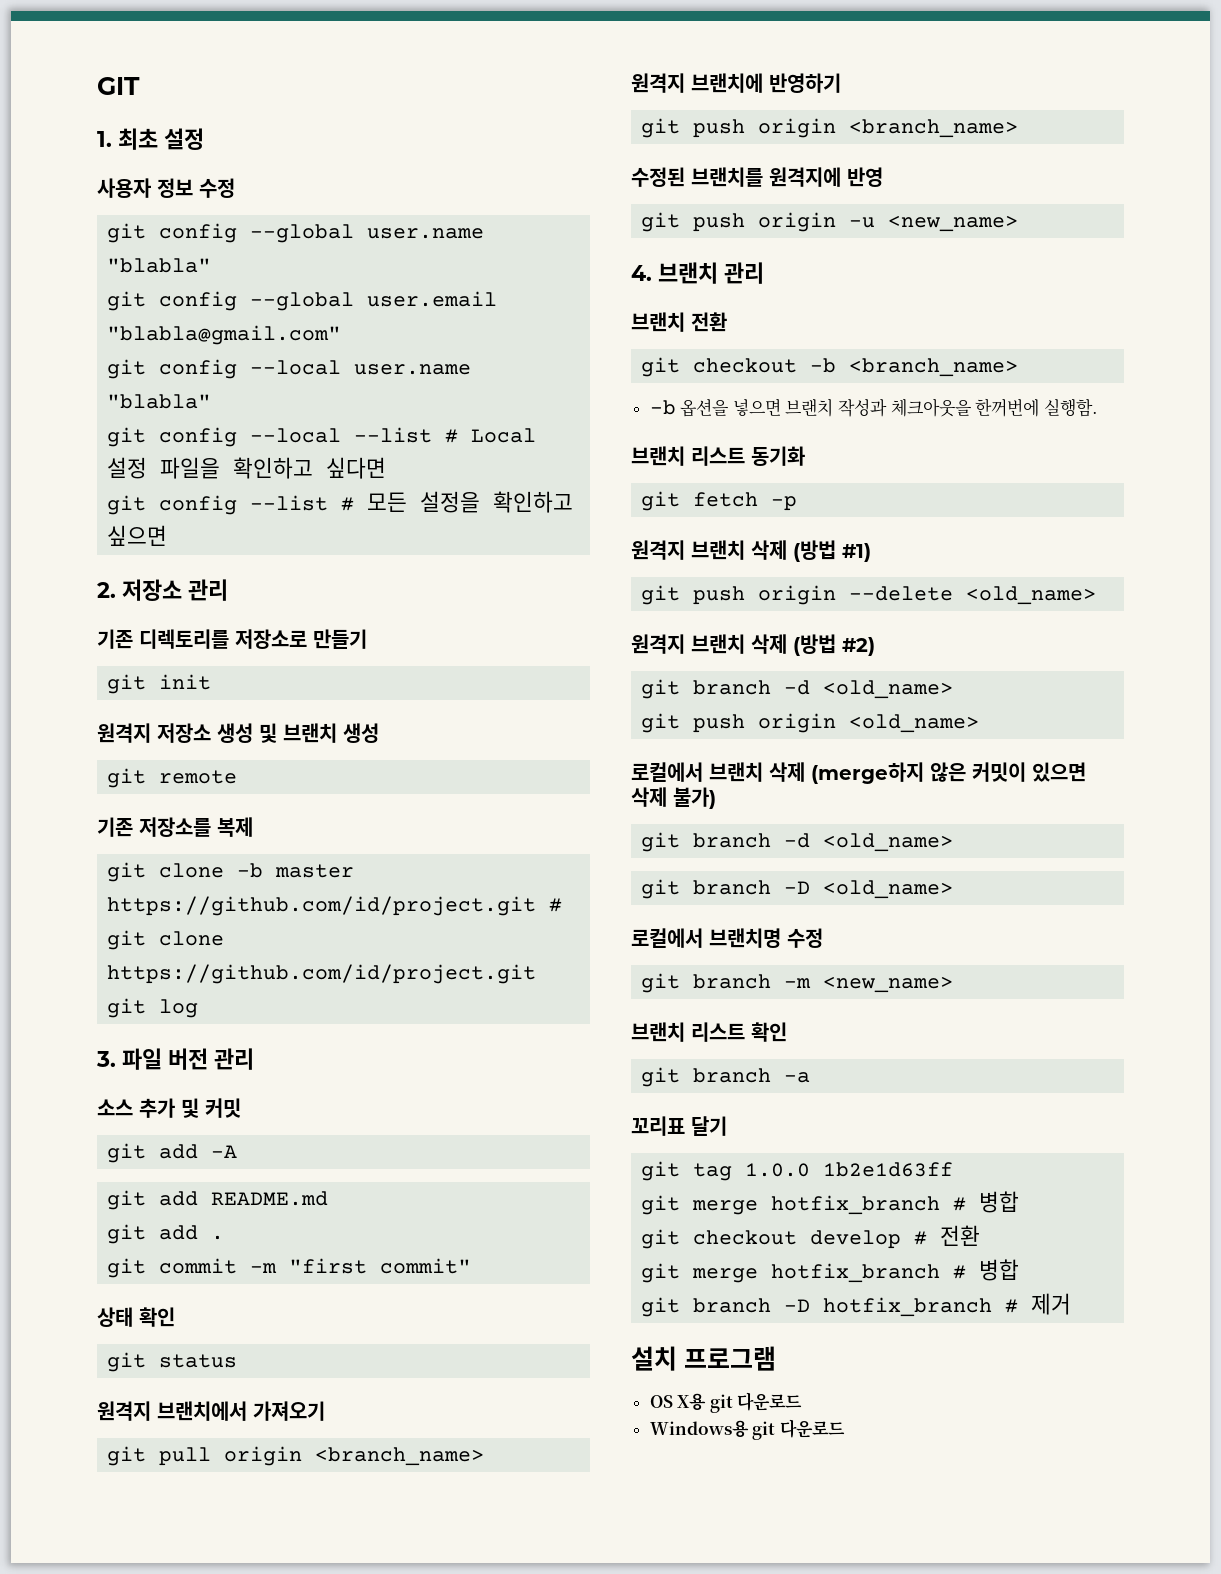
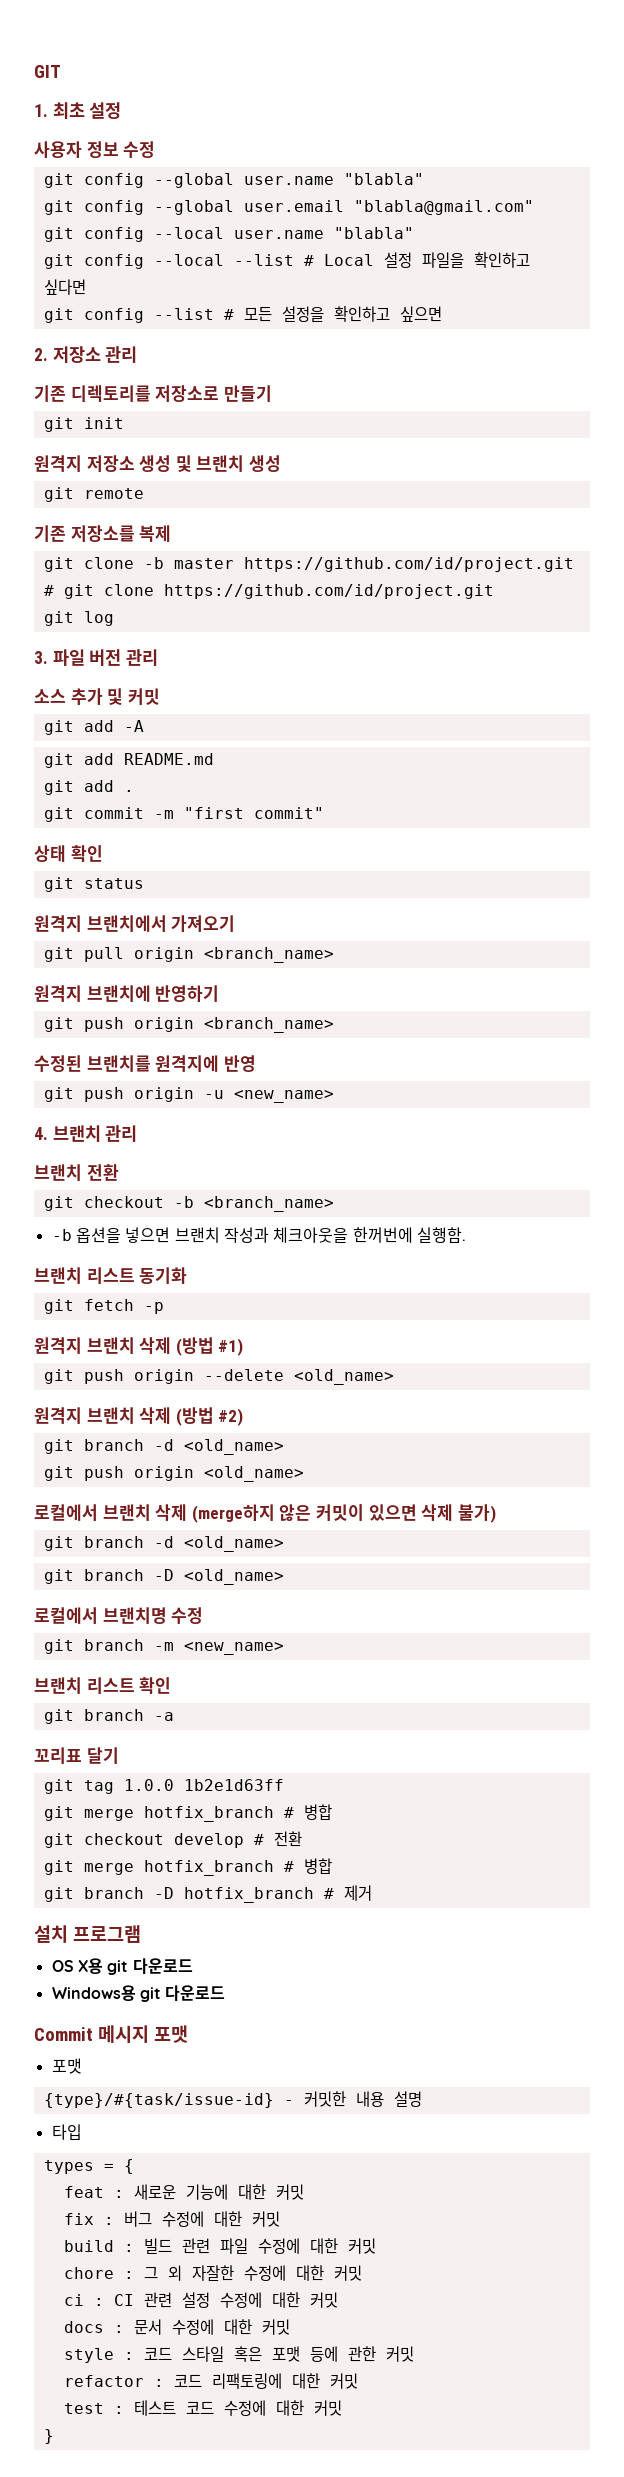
(845, 1428) none -> [34,2025,188,2043] [51,2058,82,2074] [43,2091,422,2108] [51,2124,82,2140] [43,2159,134,2174] [63,2184,304,2200] [63,2211,280,2227] [63,2238,376,2254] [63,2265,362,2281] [63,2292,338,2308] [63,2319,290,2335] [63,2346,414,2363] [63,2373,358,2389] [63,2400,342,2416] [43,2429,54,2444] // Commit 메시지 포맷 // 포맷 // {type}/#{task/issue-id} - 커밋한 내용 설명 // 타입 // types = { // feat : 새로운 기능에 대한 커밋 // fix : 버그 수정에 대한 커밋 // build : 빌드 관련 파일 수정에 대한 커밋 // chore : 그 외 자잘한 수정에 대한 커밋 // ci : CI 관련 설정 수정에 대한 커밋 // docs : 문서 수정에 대한 커밋 // style : 코드 스타일 혹은 포맷 등에 관한 커밋 // refactor : 코드 리팩토링에 대한 커밋 // test : 테스트 코드 수정에 대한 커밋 // }

